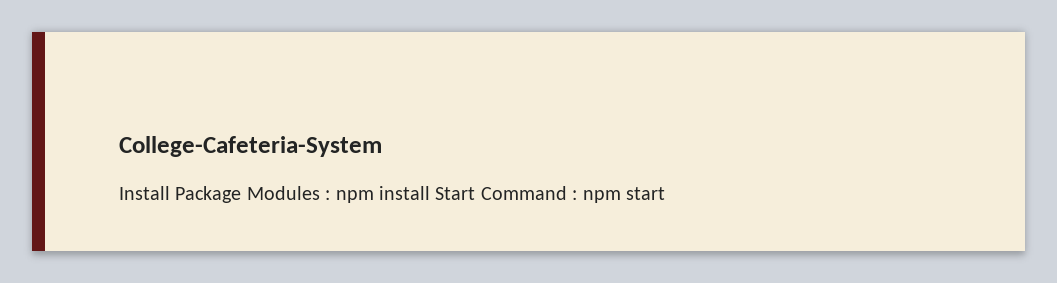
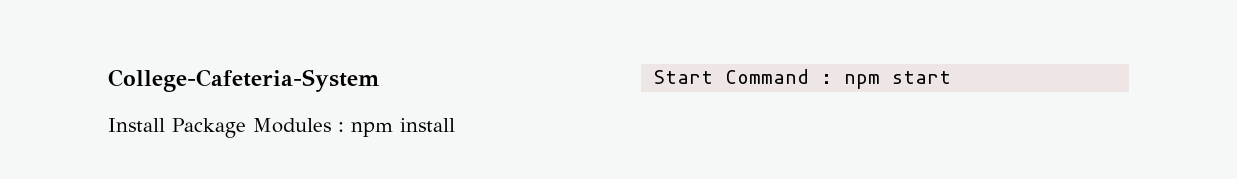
(430, 193) none -> (455, 125) //

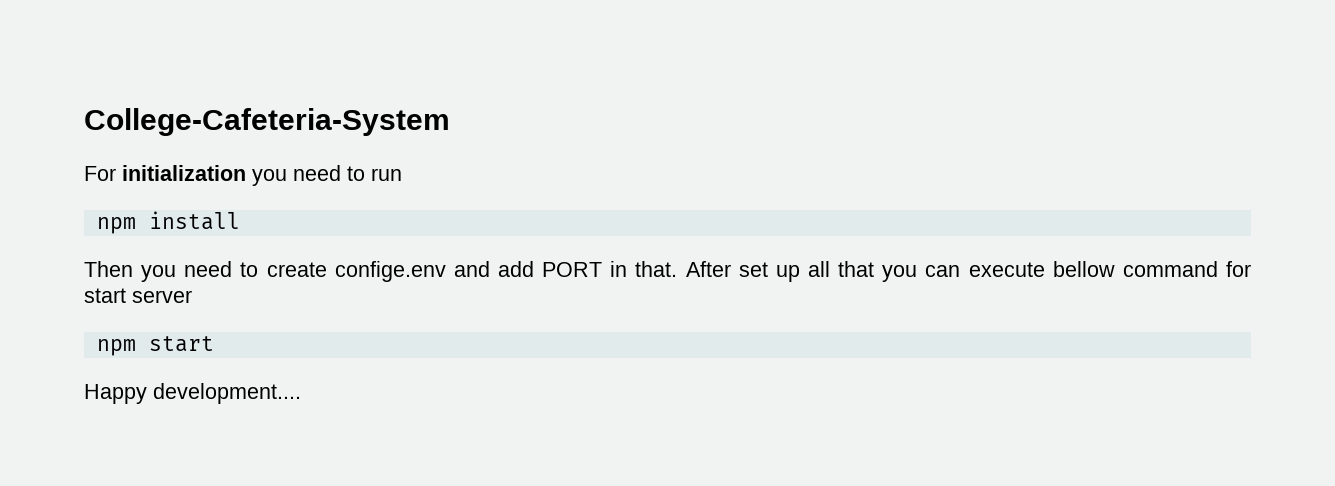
[108,118,455,138] [653,69,833,84] Install Package Modules : npm install // Start Command : -> [84,165,402,186] [96,211,240,234] [84,261,1251,282] [84,288,192,303] For initialization you need to run // npm install // Then you need to create confige.env and add PORT in that. After set up all that you can execute bellow command for start server //
(952, 77) none -> [84,383,301,404] // Happy development....

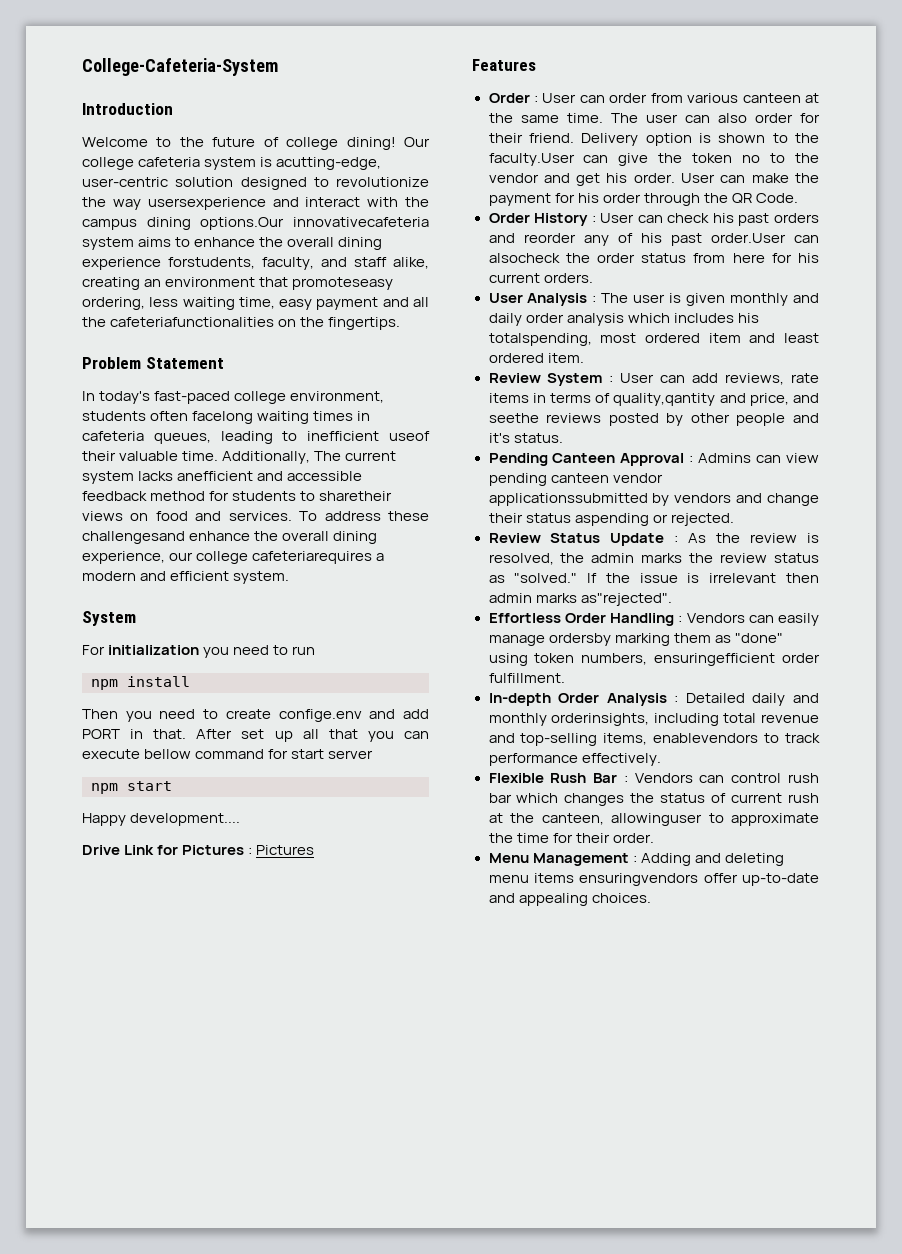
(450, 122) none -> [82,103,173,115] [82,137,430,150] [82,157,382,170] [82,177,429,190] [82,197,429,210] [82,217,429,230] [82,237,383,250] [82,257,429,270] [82,277,394,290] [82,297,429,310] [82,317,401,330] [82,357,224,369] [82,391,385,404] [82,411,371,424] [82,431,431,444] [82,451,397,464] [82,471,363,484] [82,491,393,501] [82,511,430,521] [82,531,378,544] [82,551,385,564] [82,571,290,584] [82,611,136,626] // Introduction // Welcome to the future of college dining! Our college cafeteria system is acutting-edge, user-centric solution designed to revolutionize the way usersexperience and interact with the campus dining options.Our innovativecafeteria system aims to enhance the overall dining experience forstudents, faculty, and staff alike, creating an environment that promoteseasy ordering, less waiting time, easy payment and all the cafeteriafunctionalities on the fingertips. // Problem Statement // In today's fast-paced college environment, students often facelong waiting times in cafeteria queues, leading to inefficient useof their valuable time. Additionally, The current system lacks anefficient and accessible feedback method for students to sharetheir views on food and services. To address these challengesand enhance the overall dining experience, our college cafeteriarequires a modern and efficient system. // System
(301, 393) none -> [82,845,315,855] [472,59,536,71] [488,93,819,103] [488,113,820,123] [488,133,820,146] [488,153,819,166] [488,173,819,186] [488,193,798,206] [488,213,819,226] [488,233,819,246] [488,253,819,263] [488,273,593,283] [488,293,819,306] [488,313,759,326] [488,333,819,346] [488,353,584,363] [488,373,820,386] [488,393,819,406] [488,413,819,426] [488,433,563,443] [488,453,819,466] [488,473,663,486] [488,493,819,506] [488,513,734,526] [488,533,819,546] [488,553,819,565] [488,573,819,583] [488,593,672,606] [488,613,819,626] [488,633,783,646] [488,653,820,666] [488,673,565,683] [488,693,819,706] [488,713,819,726] [488,733,820,746] [488,753,661,766] [488,773,819,783] [488,793,819,806] [488,813,819,826] [488,833,654,843] [488,853,784,866] [488,873,819,886] [488,893,651,906] // Drive Link for Pictures : Pictures // Features // Order : User can order from various canteen at the same time. The user can also order for their friend. Delivery option is shown to the faculty.User can give the token no to the vendor and get his order. User can make the payment for his order through the QR Code. // Order History : User can check his past orders and reorder any of his past order.User can alsocheck the order status from here for his current orders. // User Analysis : The user is given monthly and daily order analysis which includes his totalspending, most ordered item and least ordered item. // Review System : User can add reviews, rate items in terms of quality,qantity and price, and seethe reviews posted by other people and it's status. // Pending Canteen Approval : Admins can view pending canteen vendor applicationssubmitted by vendors and change their status aspending or rejected. // Review Status Update : As the review is resolved, the admin marks the review status as "solved." If the issue is irrelevant then admin marks as"rejected". // Effortless Order Handling : Vendors can easily manage ordersby marking them as "done" using token numbers, ensuringefficient order fulfillment. // In-depth Order Analysis : Detailed daily and monthly orderinsights, including total revenue and top-selling items, enablevendors to track performance effectively. // Flexible Rush Bar : Vendors can control rush bar which changes the status of current rush at the canteen, allowinguser to approximate the time for their order. // Menu Management : Adding and deleting menu items ensuringvendors offer up-to-date and appealing choices.

